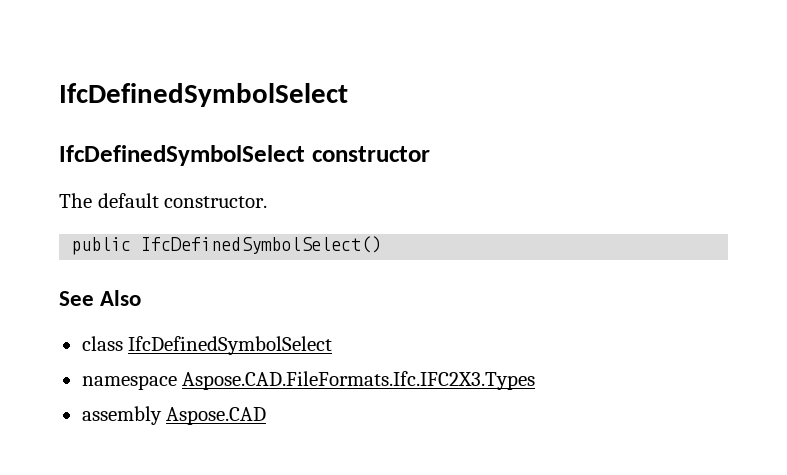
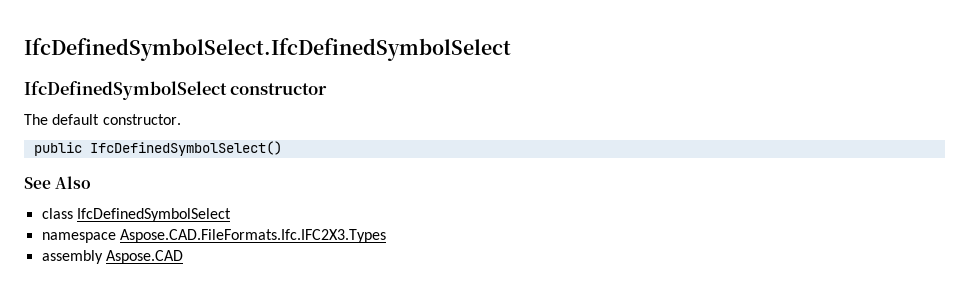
[59,83,348,107] IfcDefinedSymbolSelect -> [24,38,511,61] IfcDefinedSymbolSelect.IfcDefinedSymbolSelect

